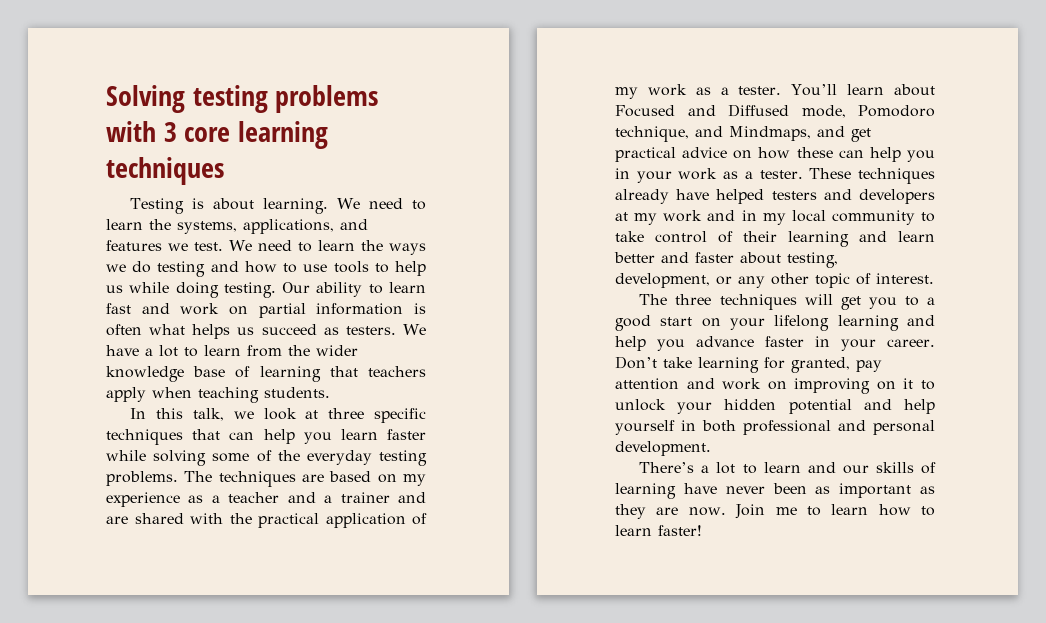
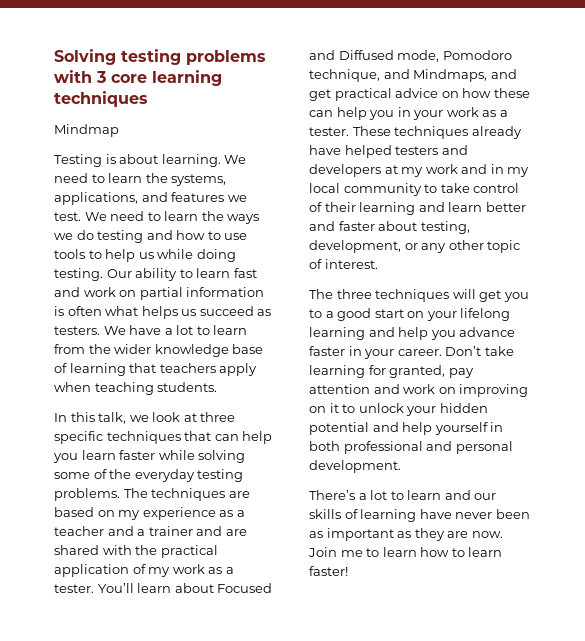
(224, 171) none -> [54,124,119,137] // Mindmap

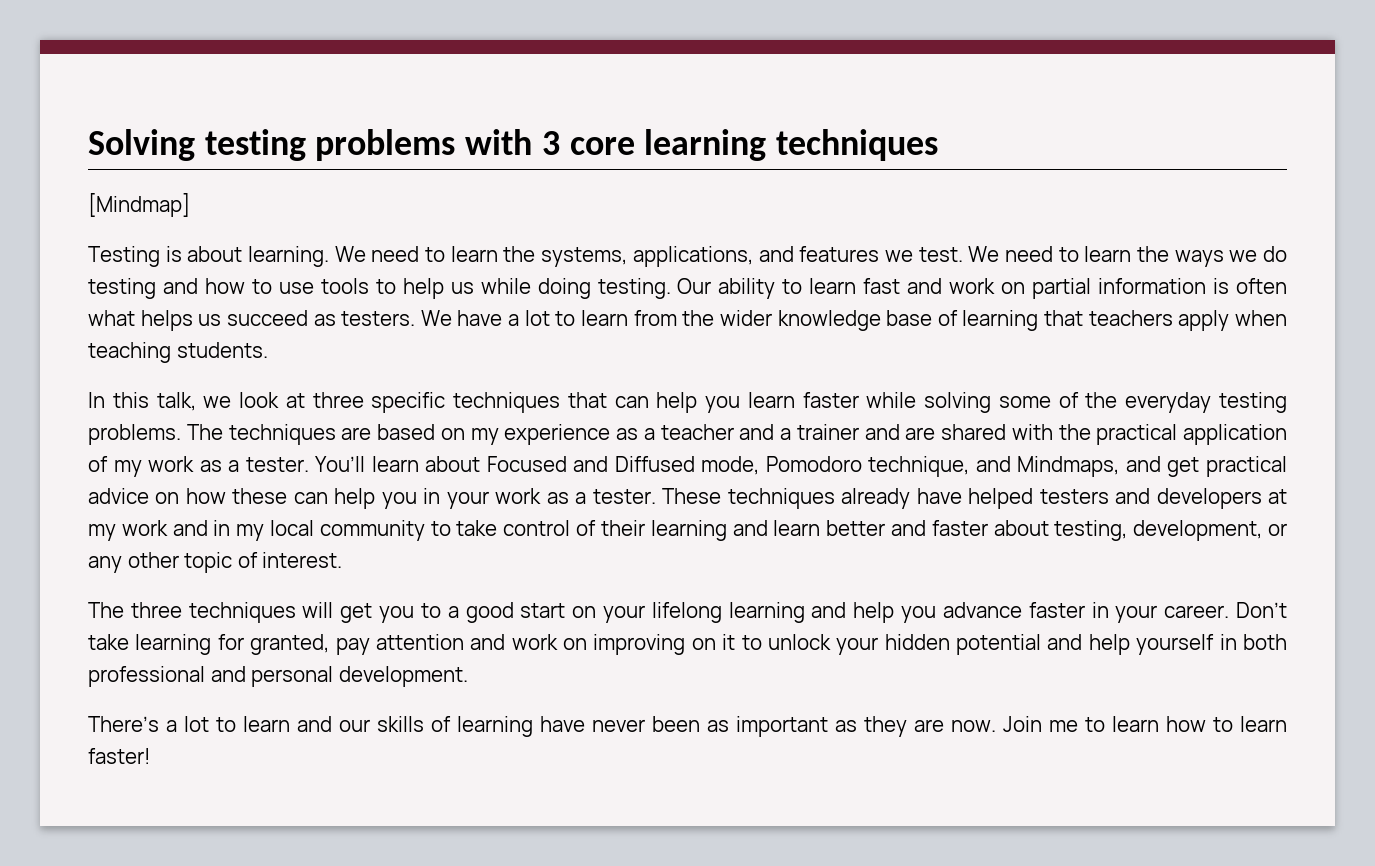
[54,124,119,137] Mindmap -> [88,193,190,217] [Mindmap]

